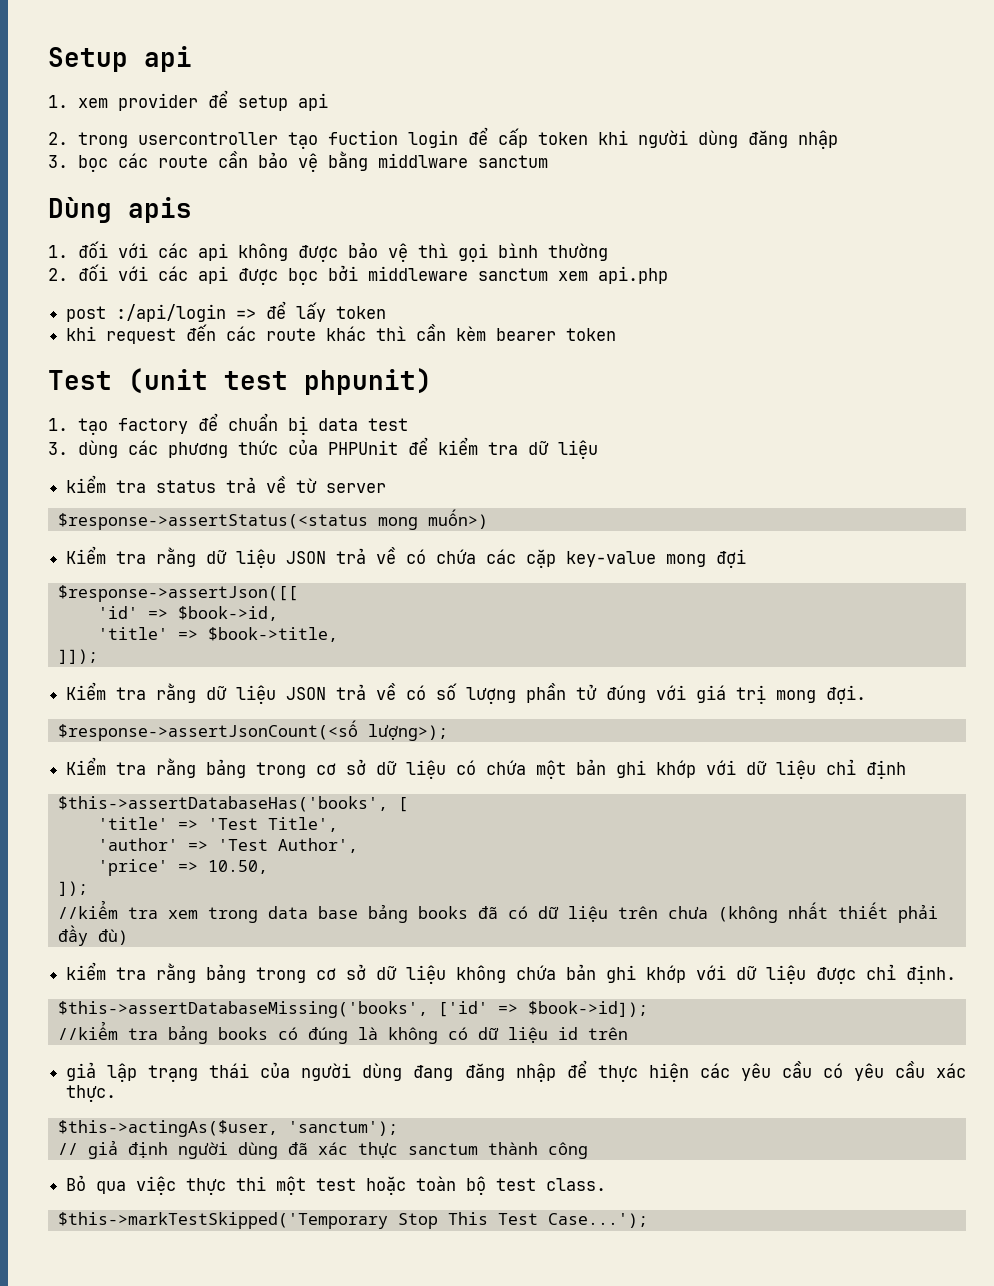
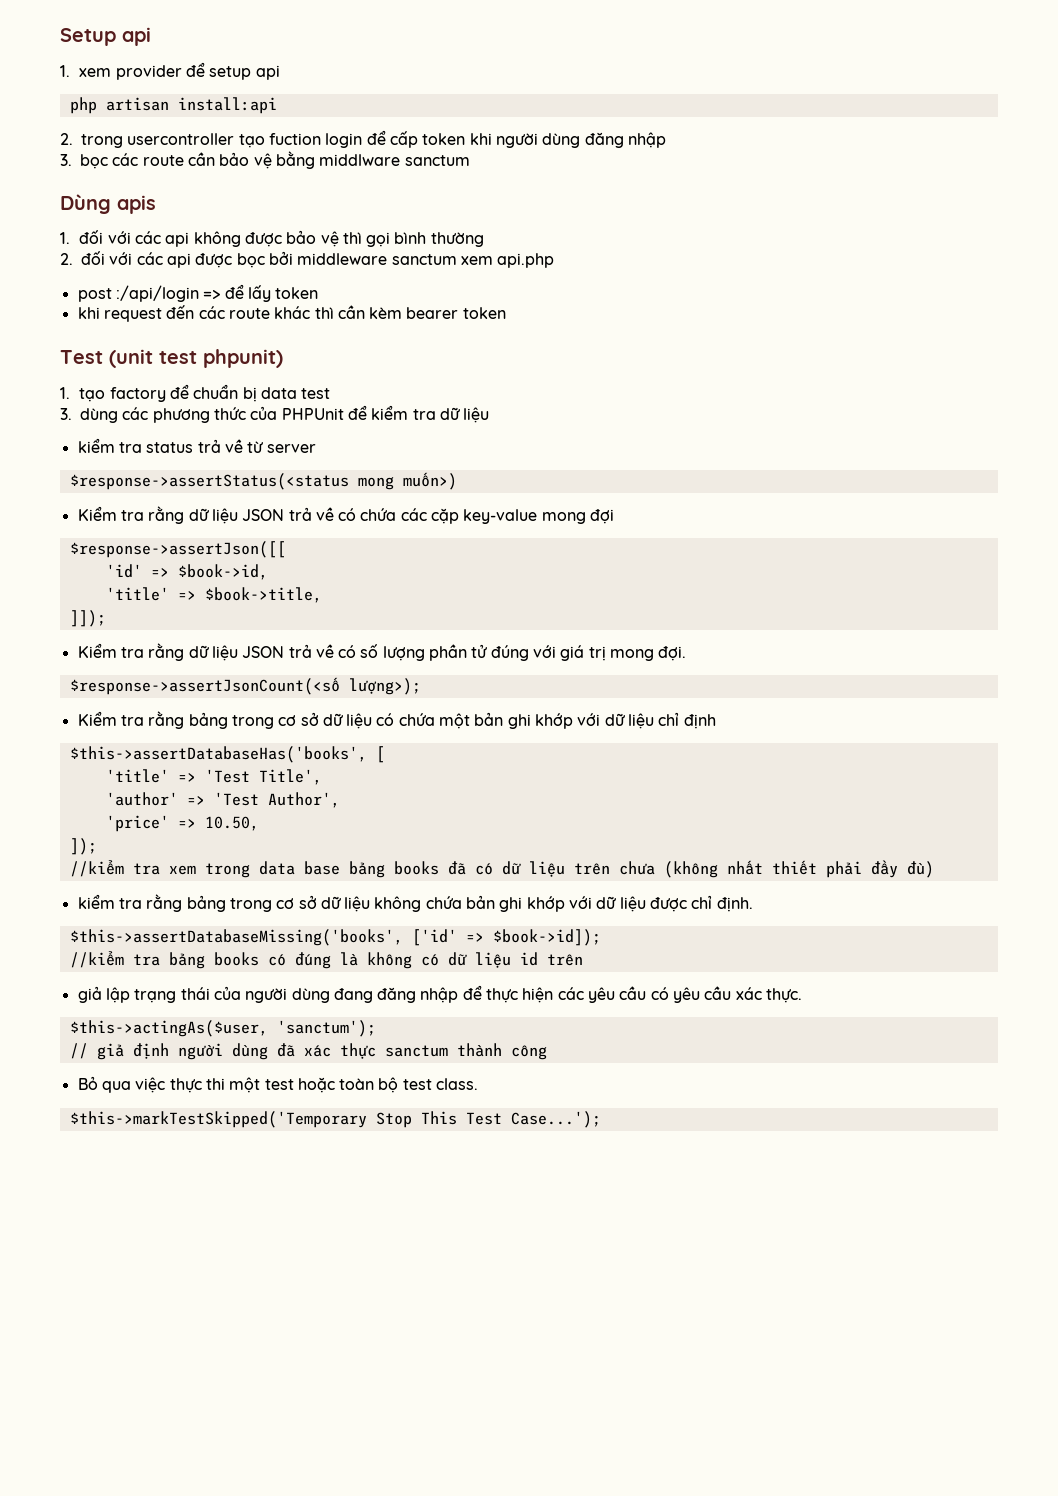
(328, 102) none -> [69,97,277,114] // php artisan install:api

